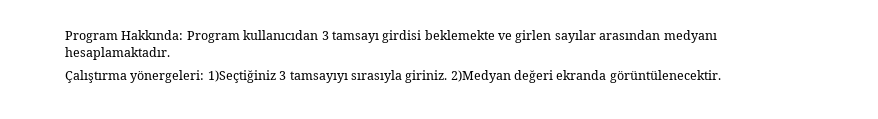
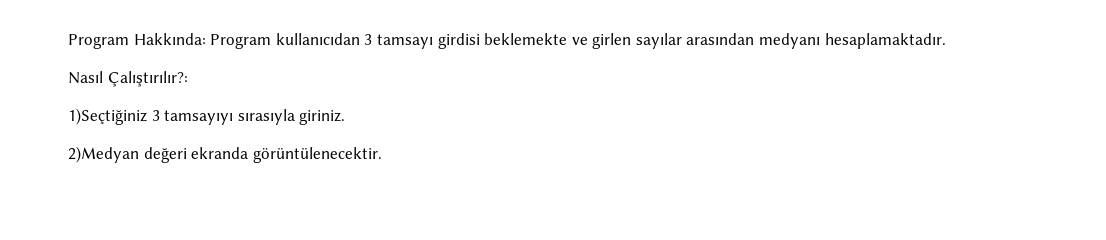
[65,70,205,83] Çalıştırma yönergeleri: -> [68,71,188,87] Nasıl Çalıştırılır?: //
(448, 76) none -> (346, 117) //

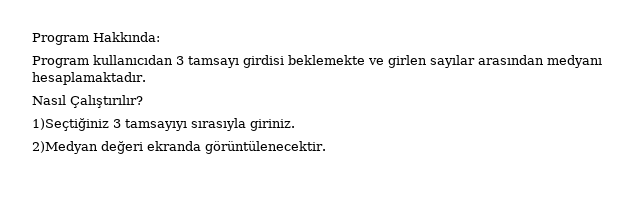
(206, 39) none -> (160, 37) //
[107,71,188,87] Çalıştırılır?: -> [70,95,143,108] Çalıştırılır?

